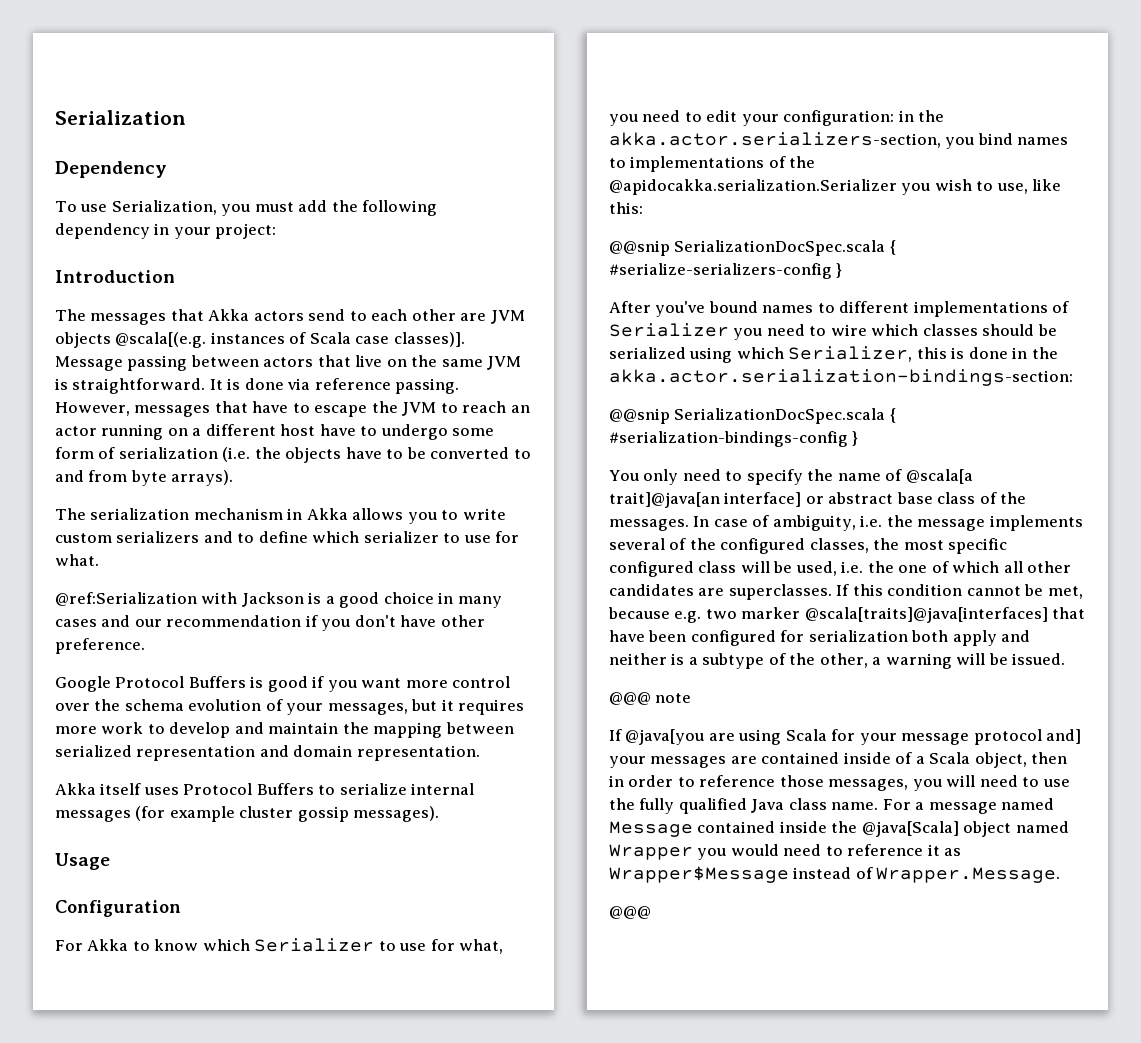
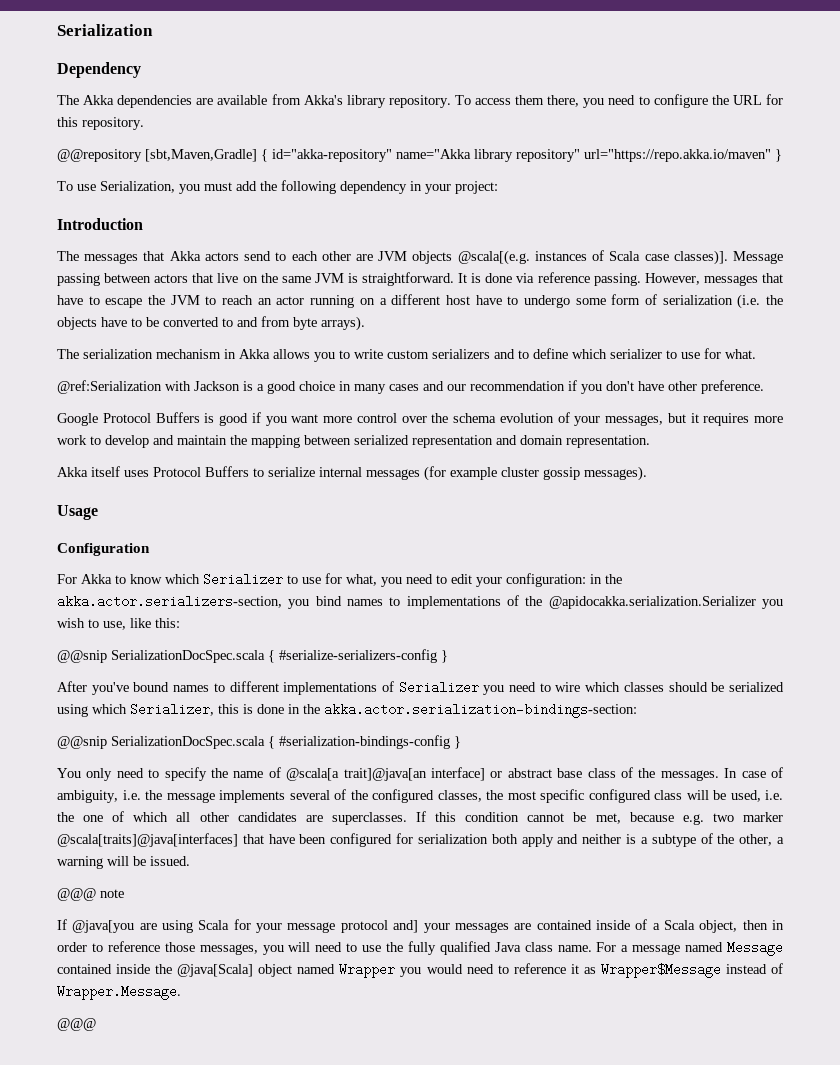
(167, 169) none -> [57,94,783,108] [57,117,144,130] [57,149,782,162] // The Akka dependencies are available from Akka's library repository. To access them there, you need to configure the URL for this repository. // @@repository [sbt,Maven,Gradle] { id="akka-repository" name="Akka library repository" url="https://repo.akka.io/maven" }

